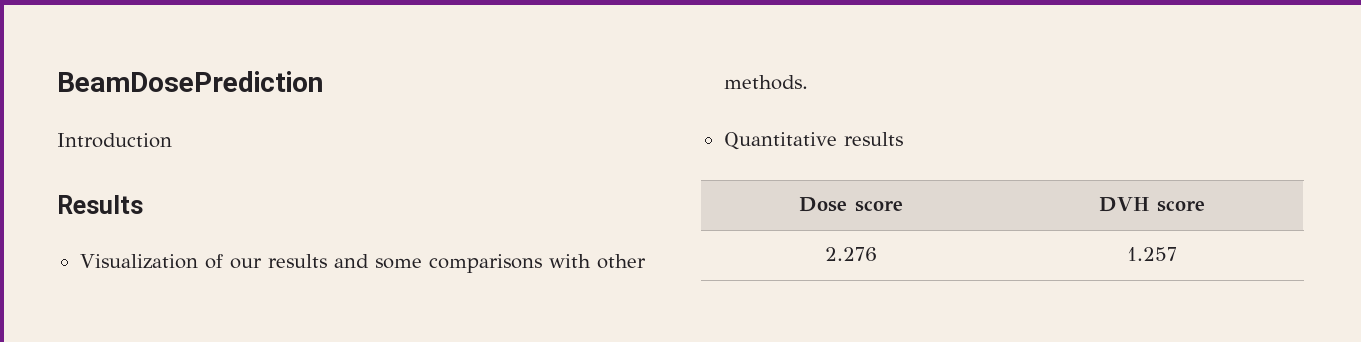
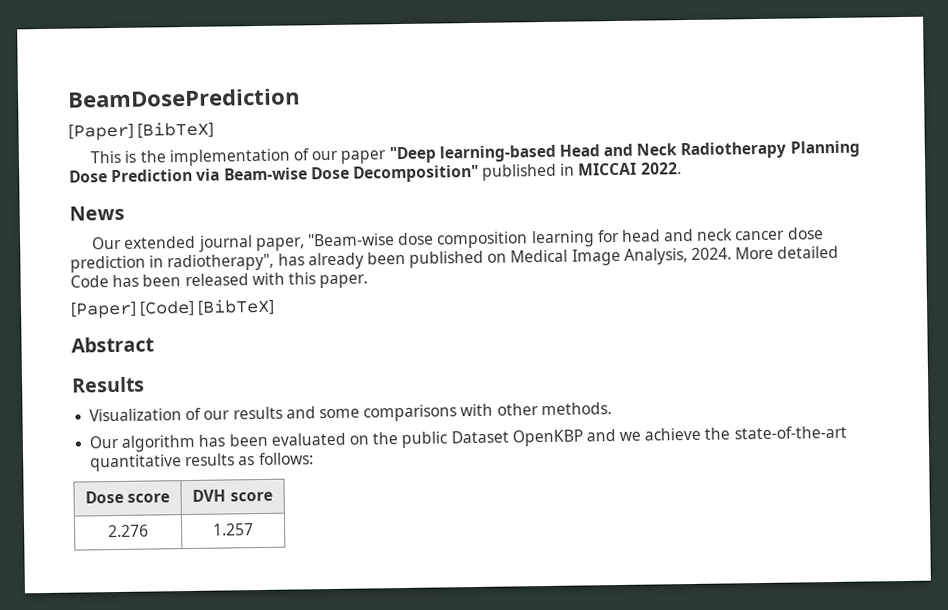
[57,133,172,148] Introduction -> [68,121,215,141] [90,140,860,167] [69,162,682,183] [69,205,125,221] [92,227,824,252] [70,245,840,273] [70,272,369,289] [70,298,276,319] [71,336,154,353] [Paper] [BibTeX] // This is the implementation of our paper "Deep learning-based Head and Neck Radiotherapy Planning Dose Prediction via Beam-wise Dose Decomposition" published in MICCAI 2022. // News // Our extended journal paper, "Beam-wise dose composition learning for head and neck cancer dose prediction in radiotherapy", has already been published on Medical Image Analysis, 2024. More detailed Code has been released with this paper. // [Paper] [Code] [BibTeX] // Abstract
[723,132,903,150] Quantitative results -> [89,425,847,452] [90,452,314,472] Our algorithm has been evaluated on the public Dataset OpenKBP and we achieve the state-of-the-art quantitative results as follows:

